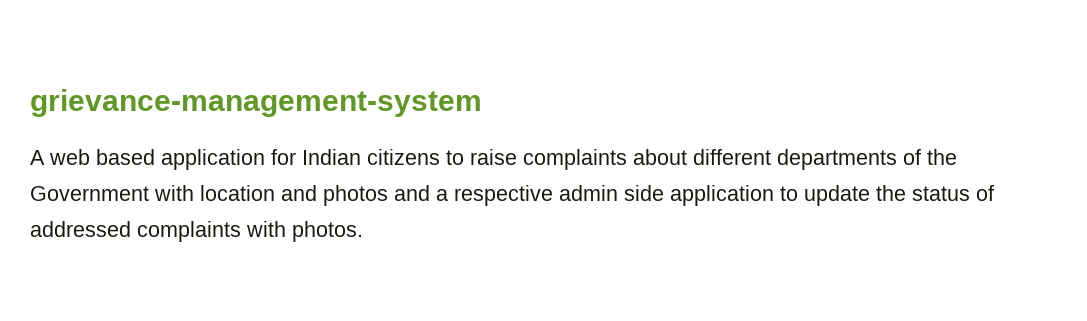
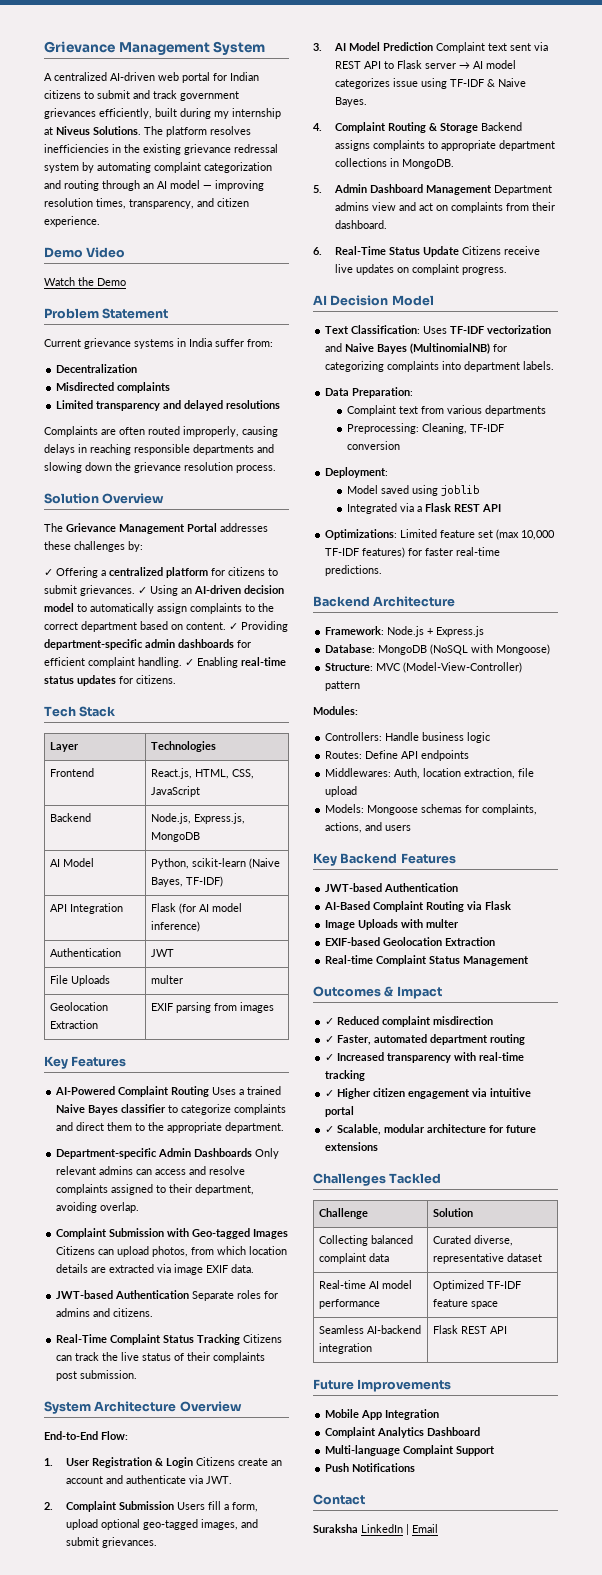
[30,89,482,117] [30,149,957,170] [30,185,994,206] [30,221,363,242] grievance-management-system // A web based application for Indian citizens to raise complaints about different departments of the Government with location and photos and a respective admin side application to update the status of addressed complaints with photos. -> [44,41,266,55] [44,72,259,83] [44,90,239,101] [44,108,281,119] [44,126,251,137] [44,144,278,155] [44,162,272,173] [44,180,264,191] [44,198,249,209] [44,216,100,227] [44,247,126,258] [44,277,126,286] [44,308,169,319] [44,338,273,349] [56,364,138,373] [56,382,171,393] [56,400,281,411] [44,426,278,437] [44,444,274,455] [44,462,276,473] [44,493,165,504] [44,523,268,534] [44,541,143,552] [44,567,278,578] [44,585,284,596] [44,603,274,614] [44,621,288,632] [44,639,251,650] [44,657,286,668] [44,675,176,686] [44,706,116,717] [50,742,80,752] [151,741,217,752] [50,768,95,777] [151,768,255,779] [151,786,201,797] [50,813,92,822] [151,813,246,824] [151,832,201,842] [50,858,95,867] [151,858,281,869] [151,876,224,887] [50,903,124,914] [151,903,243,914] [151,921,201,932] [50,948,122,957] [151,949,175,957] [50,975,111,986] [151,975,184,984] [50,1002,109,1011] [50,1020,99,1029] [151,1002,275,1013] [44,1056,127,1069] [55,1086,282,1097] [56,1104,287,1115] [56,1122,285,1133] [56,1148,280,1159] [56,1166,246,1175] [56,1184,255,1195] [56,1202,140,1213] [56,1228,289,1239] [56,1246,288,1257] [56,1264,255,1275] [56,1290,279,1301] [56,1308,154,1317] [56,1334,283,1345] [56,1352,266,1363] [56,1370,138,1381] [44,1401,242,1414] [44,1431,128,1440] [44,1457,282,1468] [65,1475,232,1484] [44,1501,258,1512] [65,1519,258,1530] [65,1537,157,1548] [313,42,548,53] [334,60,516,69] [334,78,526,89] [334,97,367,107] [313,122,522,133] [334,140,555,151] [334,158,454,169] [313,184,552,195] [334,202,555,213] [334,220,387,229] [313,246,540,257] [334,264,507,275] [313,295,434,306] [325,325,552,334] [325,343,508,354] [325,361,555,372] [325,387,414,398] [347,405,547,416] [347,423,505,434] [347,441,401,450] [325,467,389,478] [347,485,481,496] [347,503,502,514] [325,529,556,540] [325,547,501,558] [325,565,383,576] [313,596,456,607] [325,626,485,637] [325,644,551,655] [325,662,523,673] [325,681,361,691] [313,706,358,715] [325,732,491,743] [325,750,470,761] [325,768,535,779] [325,786,358,797] [325,804,538,815] [325,822,412,833] [313,853,456,866] [325,883,459,892] [324,901,512,912] [325,919,460,930] [325,937,496,946] [325,955,530,966] [313,986,442,999] [325,1016,494,1027] [325,1034,526,1045] [325,1052,525,1063] [325,1070,366,1081] [325,1088,532,1099] [325,1106,355,1117] [325,1124,537,1135] [325,1142,379,1151] [313,1173,442,1186] [319,1208,369,1219] [433,1208,474,1217] [319,1235,414,1246] [319,1253,390,1264] [433,1235,514,1246] [433,1253,543,1264] [319,1280,413,1289] [319,1299,381,1309] [433,1280,522,1291] [433,1299,499,1309] [319,1325,422,1334] [319,1343,373,1354] [433,1325,508,1334] [313,1379,452,1392] [325,1409,440,1420] [325,1427,481,1438] [325,1445,496,1456] [325,1463,416,1472] [313,1494,365,1505] [313,1524,438,1535] Grievance Management System // A centralized AI-driven web portal for Indian citizens to submit and track government grievances efficiently, built during my internship at Niveus Solutions. The platform resolves inefficiencies in the existing grievance redressal system by automating complaint categorization and routing through an AI model — improving resolution times, transparency, and citizen experience. // Demo Video // Watch the Demo // Problem Statement // Current grievance systems in India suffer from: // Decentralization // Misdirected complaints // Limited transparency and delayed resolutions // Complaints are often routed improperly, causing delays in reaching responsible departments and slowing down the grievance resolution process. // Solution Overview // The Grievance Management Portal addresses these challenges by: // ✓ Offering a centralized platform for citizens to submit grievances. ✓ Using an AI-driven decision model to automatically assign complaints to the correct department based on content. ✓ Providing department-specific admin dashboards for efficient complaint handling. ✓ Enabling real-time status updates for citizens. // Tech Stack // Layer | Technologies // Frontend | React.js, HTML, CSS, JavaScript // Backend | Node.js, Express.js, MongoDB // AI Model | Python, scikit-learn (Naive Bayes, TF-IDF) // API Integration | Flask (for AI model inference) // Authentication | JWT // File Uploads | multer // Geolocation Extraction | EXIF parsing from images // Key Features // AI-Powered Complaint Routing Uses a trained Naive Bayes classifier to categorize complaints and direct them to the appropriate department. // Department-specific Admin Dashboards Only relevant admins can access and resolve complaints assigned to their department, avoiding overlap. // Complaint Submission with Geo-tagged Images Citizens can upload photos, from which location details are extracted via image EXIF data. // JWT-based Authentication Separate roles for admins and citizens. // Real-Time Complaint Status Tracking Citizens can track the live status of their complaints post submission. // System Architecture Overview // End-to-End Flow: // 1. User Registration & Login Citizens create an account and authenticate via JWT. // 2. Complaint Submission Users fill a form, upload optional geo-tagged images, and submit grievances. // 3. AI Model Prediction Complaint text sent via REST API to Flask server → AI model categorizes issue using TF-IDF & Naive Bayes. // 4. Complaint Routing & Storage Backend assigns complaints to appropriate department collections in MongoDB. // 5. Admin Dashboard Management Department admins view and act on complaints from their dashboard. // 6. Real-Time Status Update Citizens receive live updates on complaint progress. // AI Decision Model // Text Classification: Uses TF-IDF vectorization and Naive Bayes (MultinomialNB) for categorizing complaints into department labels. // Data Preparation: // Complaint text from various departments // Preprocessing: Cleaning, TF-IDF conversion // Deployment: // Model saved using joblib // Integrated via a Flask REST API // Optimizations: Limited feature set (max 10,000 TF-IDF features) for faster real-time predictions. // Backend Architecture // Framework: Node.js + Express.js // Database: MongoDB (NoSQL with Mongoose) // Structure: MVC (Model-View-Controller) pattern // Modules: // Controllers: Handle business logic // Routes: Define API endpoints // Middlewares: Auth, location extraction, file upload // Models: Mongoose schemas for complaints, actions, and users // Key Backend Features // JWT-based Authentication // AI-Based Complaint Routing via Flask // Image Uploads with multer // EXIF-based Geolocation Extraction // Real-time Complaint Status Management // Outcomes & Impact // ✓ Reduced complaint misdirection // ✓ Faster, automated department routing // ✓ Increased transparency with real-time tracking // ✓ Higher citizen engagement via intuitive portal // ✓ Scalable, modular architecture for future extensions // Challenges Tackled // Challenge | Solution // Collecting balanced complaint data | Curated diverse, representative dataset // Real-time AI model performance | Optimized TF-IDF feature space // Seamless AI-backend integration | Flask REST API // Future Improvements // Mobile App Integration // Complaint Analytics Dashboard // Multi-language Complaint Support // Push Notifications // Contact // Suraksha LinkedIn | Email

